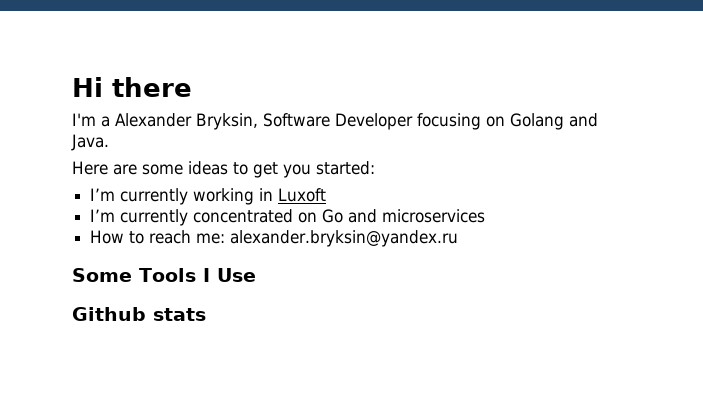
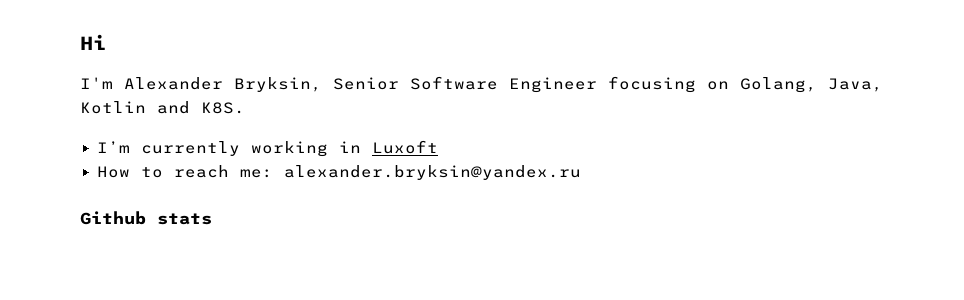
[112,77,192,97] [72,113,110,127] there // I'm a -> [80,77,113,89] // I'm
[263,113,598,130] [71,134,109,151] [72,161,375,178] Software Developer focusing on Golang and Java. // Here are some ideas to get you started: -> [333,76,883,93] [80,101,245,114] Senior Software Engineer focusing on Golang, Java, Kotlin and K8S.
[90,209,486,226] // I’m currently concentrated on Go and microservices -> (438, 147) none
[72,268,256,282] // Some Tools I Use -> (581, 172) none

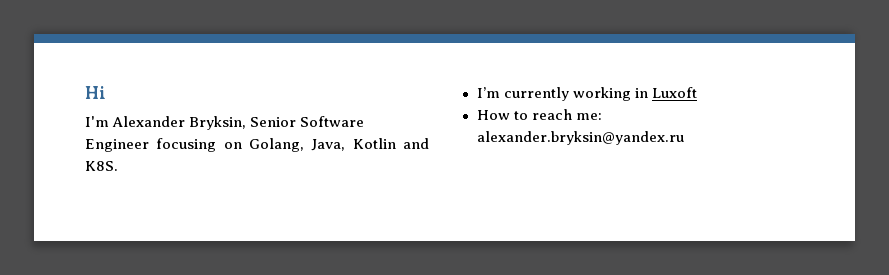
[80,211,212,225] // Github stats -> (684, 138) none

